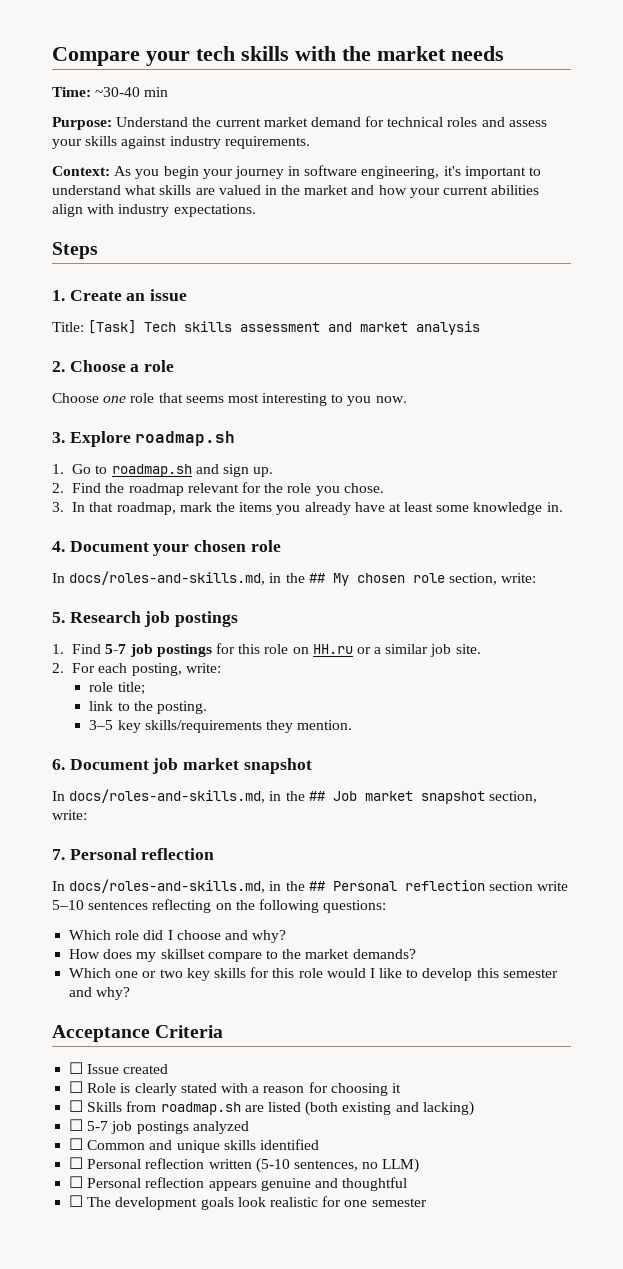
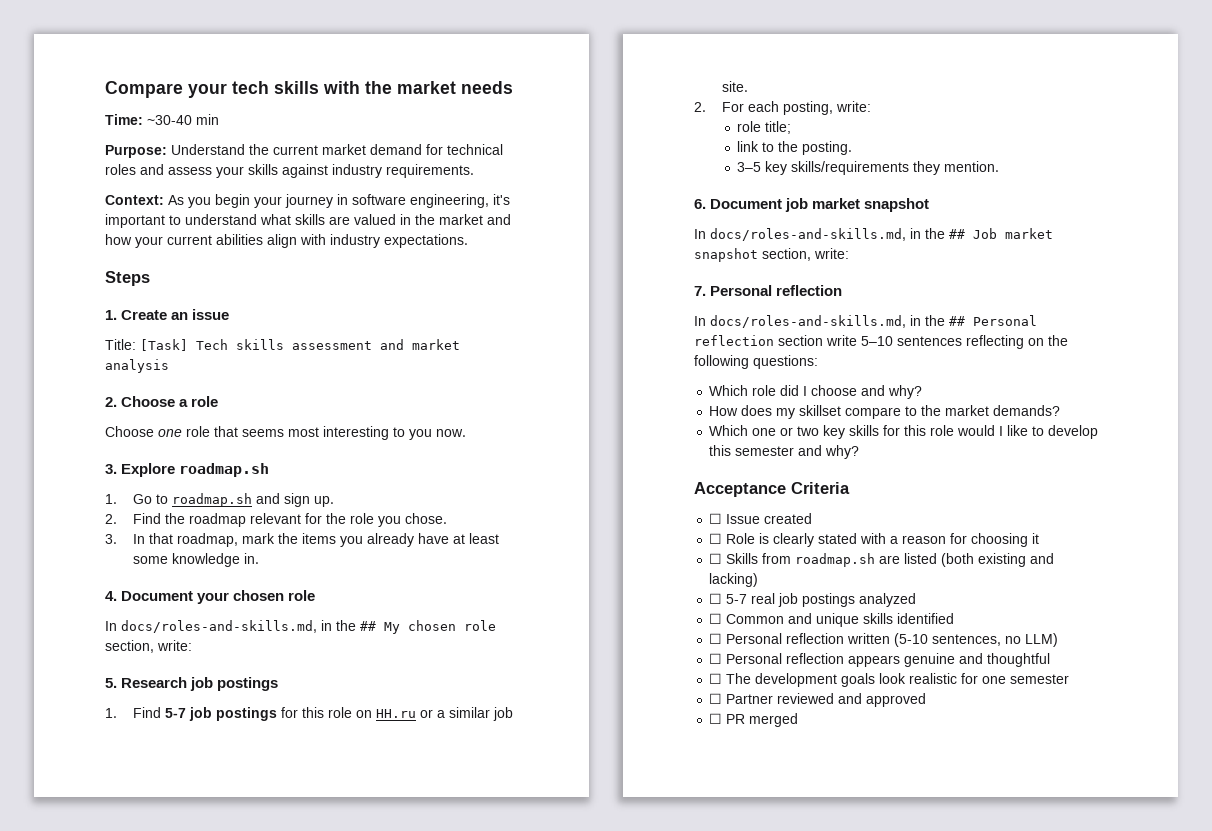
(109, 1126) none -> [751,593,776,604] real
(427, 1202) none -> [709,693,927,707] [709,713,799,727] // ☐ Partner reviewed and approved // ☐ PR merged

